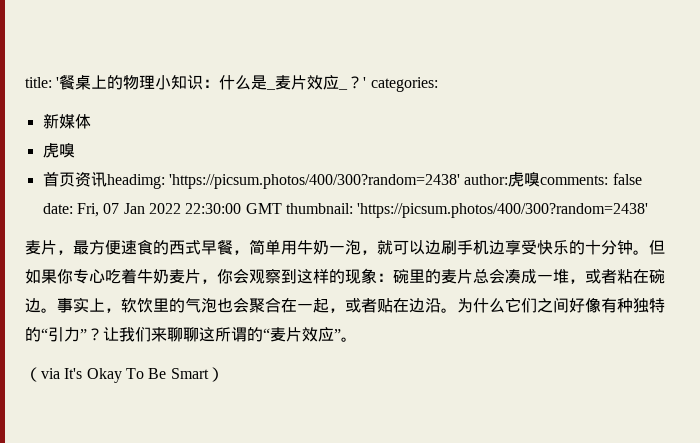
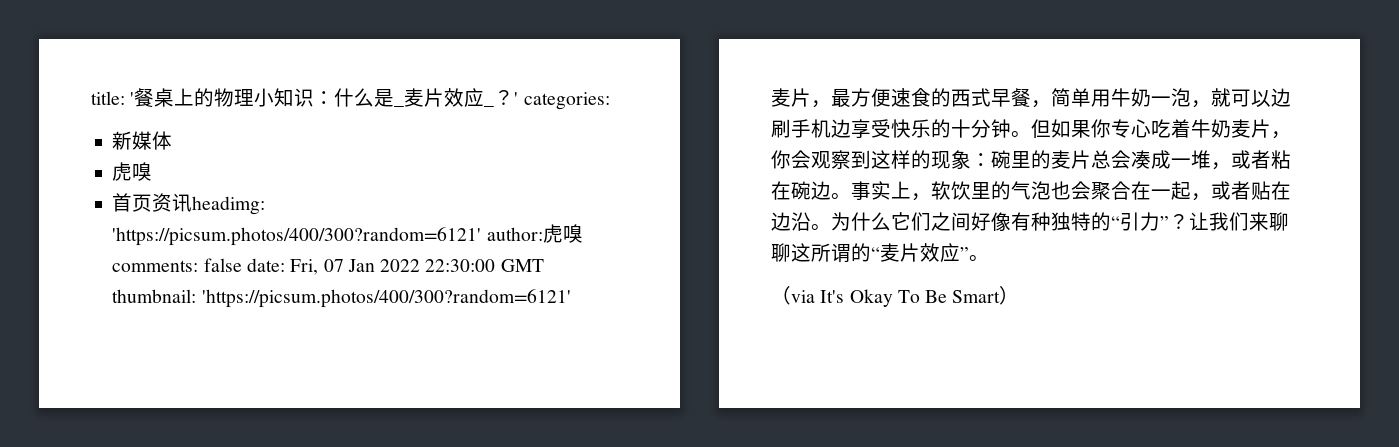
[168,174,460,189] 'https://picsum.photos/400/300?random=2438' -> [112,227,482,246] 'https://picsum.photos/400/300?random=6121'
[357,203,649,218] 'https://picsum.photos/400/300?random=2438' -> [201,289,571,308] 'https://picsum.photos/400/300?random=6121'

